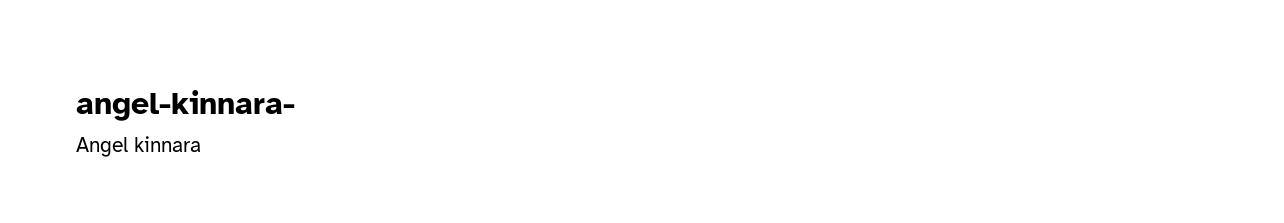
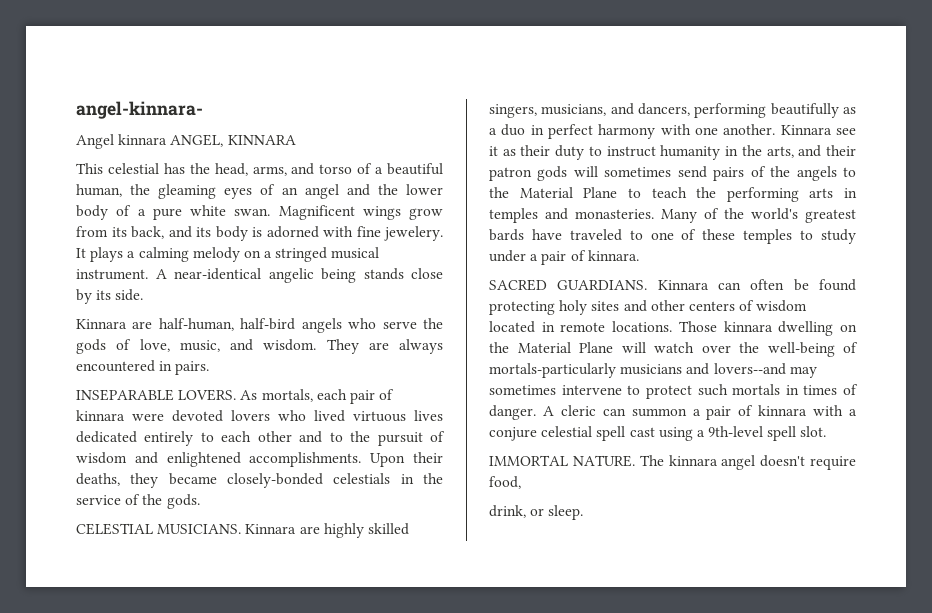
(201, 144) none -> [170,134,296,147] [76,163,443,176] [76,184,443,199] [76,205,443,220] [76,226,443,241] [76,247,380,262] [76,268,443,283] [76,289,144,304] [76,318,443,333] [76,339,443,354] [76,360,210,375] [76,389,395,404] [76,410,443,422] [76,431,446,446] [76,452,443,467] [76,473,443,488] [76,494,200,509] [76,523,409,538] [489,103,856,118] [489,124,856,139] [489,145,856,160] [489,166,856,181] [489,187,857,202] [489,208,856,223] [489,229,856,244] [489,250,639,265] [489,279,856,291] [489,300,808,315] [489,321,857,336] [489,342,858,357] [489,363,817,378] [489,384,858,399] [489,405,857,420] [489,426,827,441] [489,455,856,470] [489,476,521,489] [489,505,584,520] ANGEL, KINNARA // This celestial has the head, arms, and torso of a beautiful human, the gleaming eyes of an angel and the lower body of a pure white swan. Magnificent wings grow from its back, and its body is adorned with fine jewelery. It plays a calming melody on a stringed musical instrument. A near-identical angelic being stands close by its side. // Kinnara are half-human, half-bird angels who serve the gods of love, music, and wisdom. They are always encountered in pairs. // INSEPARABLE LOVERS. As mortals, each pair of kinnara were devoted lovers who lived virtuous lives dedicated entirely to each other and to the pursuit of wisdom and enlightened accomplishments. Upon their deaths, they became closely-bonded celestials in the service of the gods. // CELESTIAL MUSICIANS. Kinnara are highly skilled singers, musicians, and dancers, performing beautifully as a duo in perfect harmony with one another. Kinnara see it as their duty to instruct humanity in the arts, and their patron gods will sometimes send pairs of the angels to the Material Plane to teach the performing arts in temples and monasteries. Many of the world's greatest bards have traveled to one of these temples to study under a pair of kinnara. // SACRED GUARDIANS. Kinnara can often be found protecting holy sites and other centers of wisdom located in remote locations. Those kinnara dwelling on the Material Plane will watch over the well-being of mortals-particularly musicians and lovers--and may sometimes intervene to protect such mortals in times of danger. A cleric can summon a pair of kinnara with a conjure celestial spell cast using a 9th-level spell slot. // IMMORTAL NATURE. The kinnara angel doesn't require food, // drink, or sleep.

